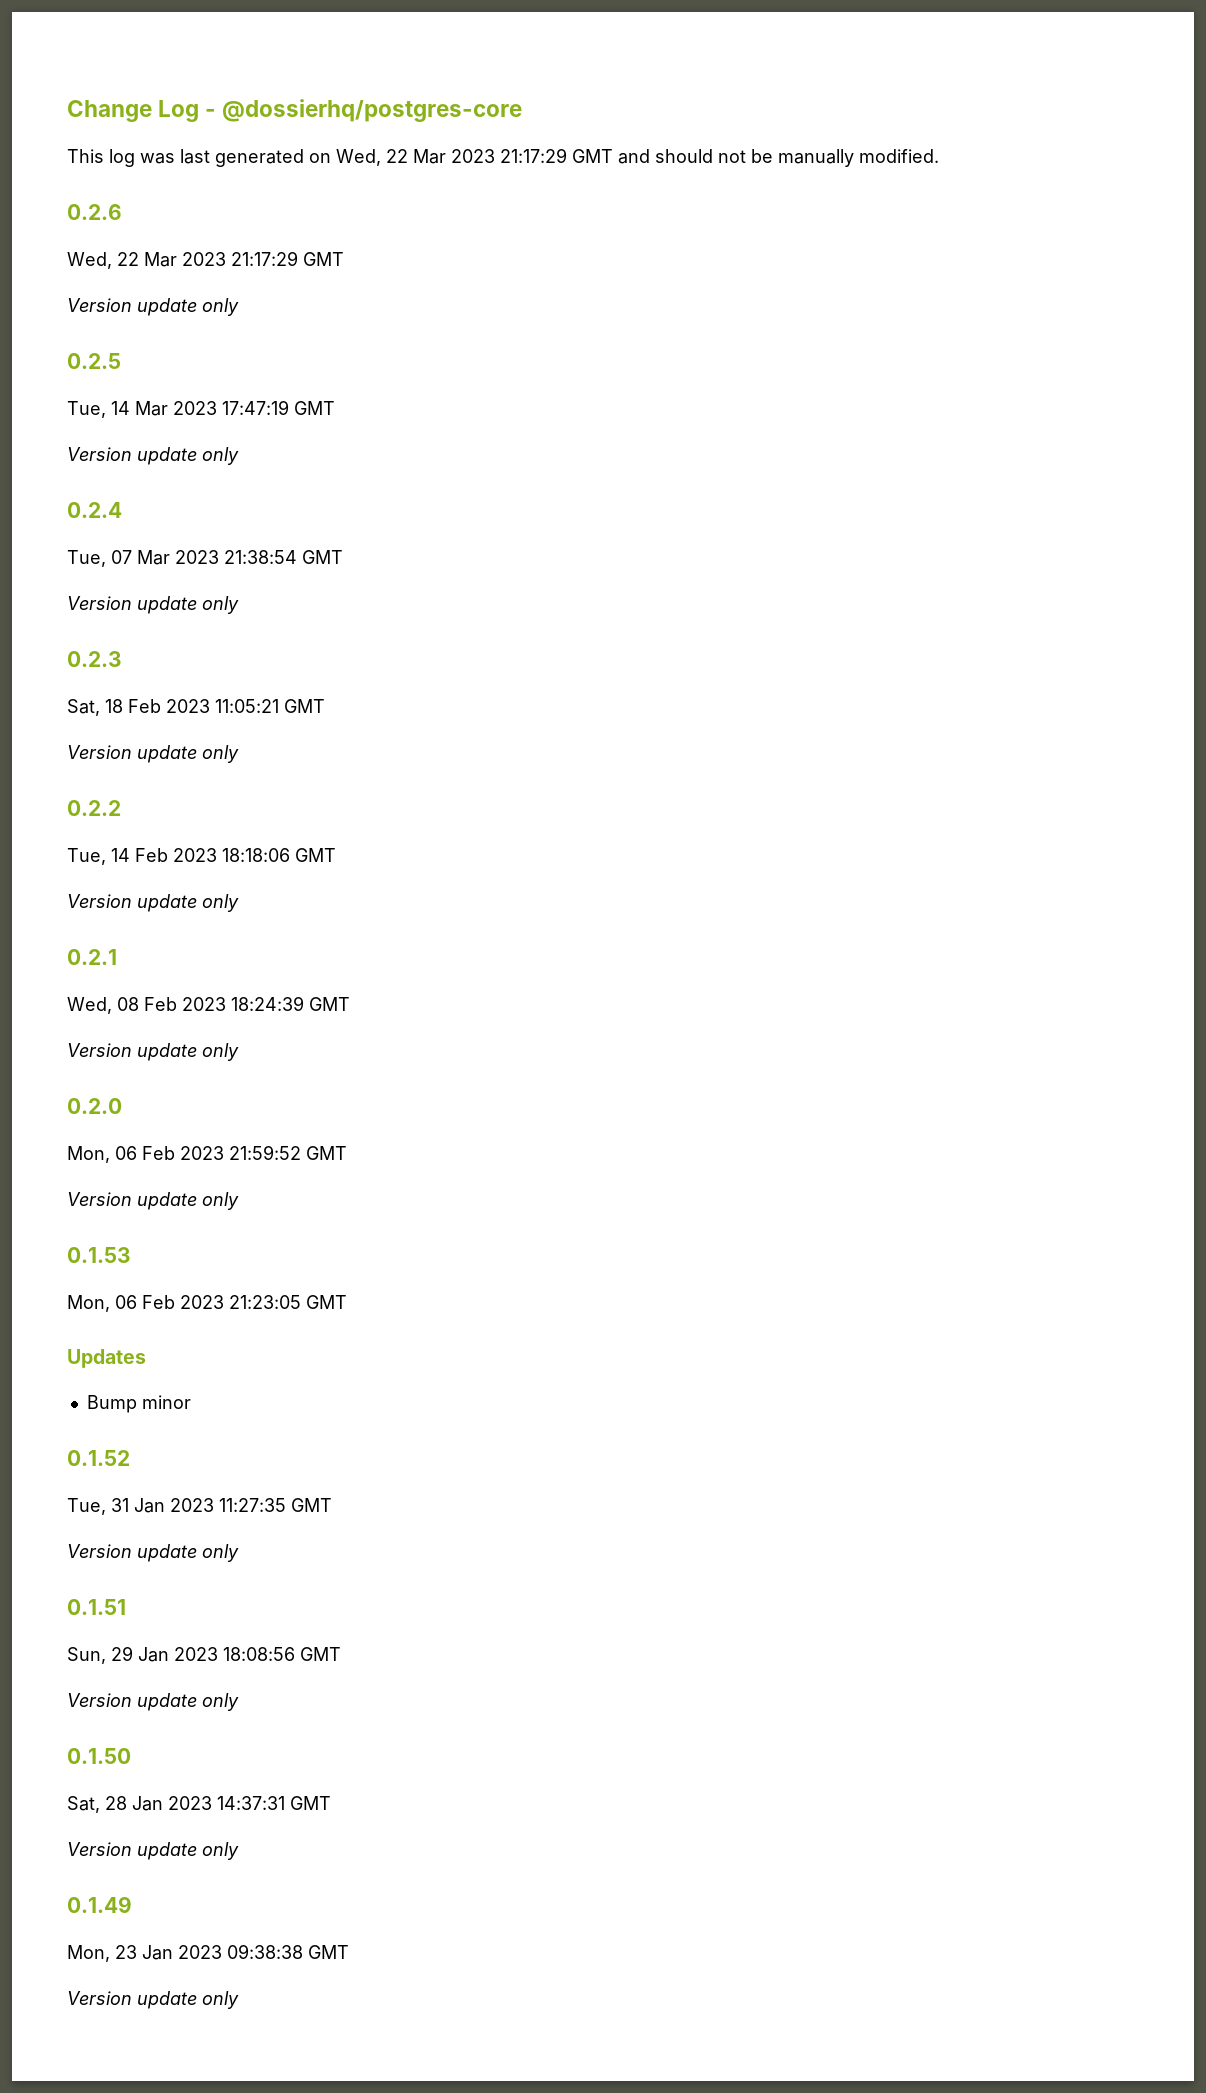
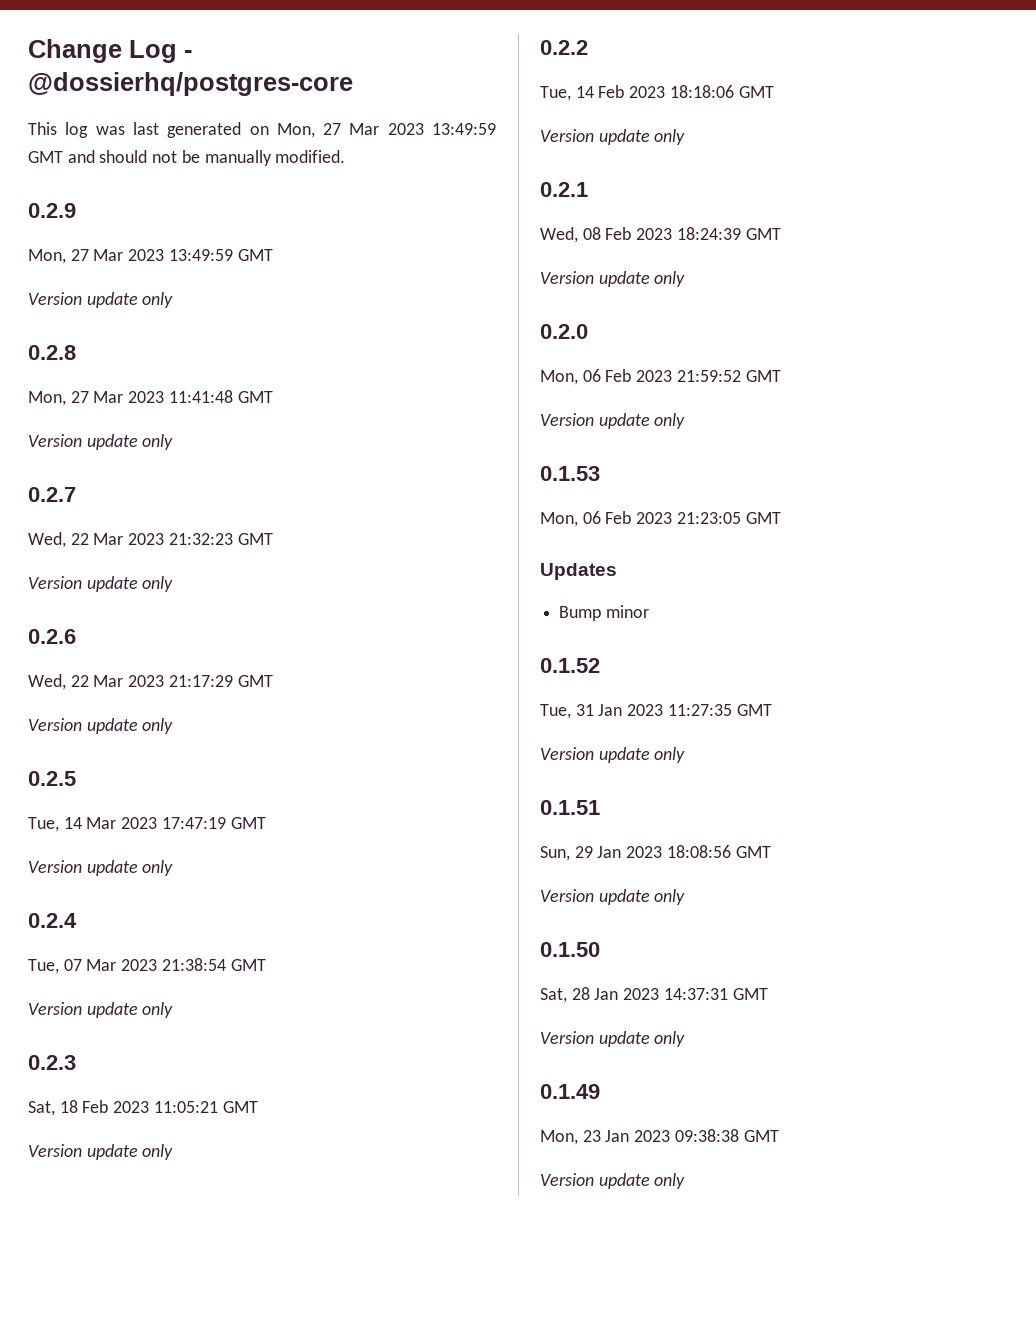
[336,148,567,166] Wed, 22 Mar 2023 21:17:29 -> [276,123,497,138] Mon, 27 Mar 2023 13:49:59
(939, 156) none -> [28,203,76,218] [28,249,273,264] [28,292,174,308] [28,345,76,360] [28,390,273,406] [28,434,174,450] [28,487,76,502] [28,532,273,548] [28,576,174,592] // 0.2.9 // Mon, 27 Mar 2023 13:49:59 GMT // Version update only // 0.2.8 // Mon, 27 Mar 2023 11:41:48 GMT // Version update only // 0.2.7 // Wed, 22 Mar 2023 21:32:23 GMT // Version update only

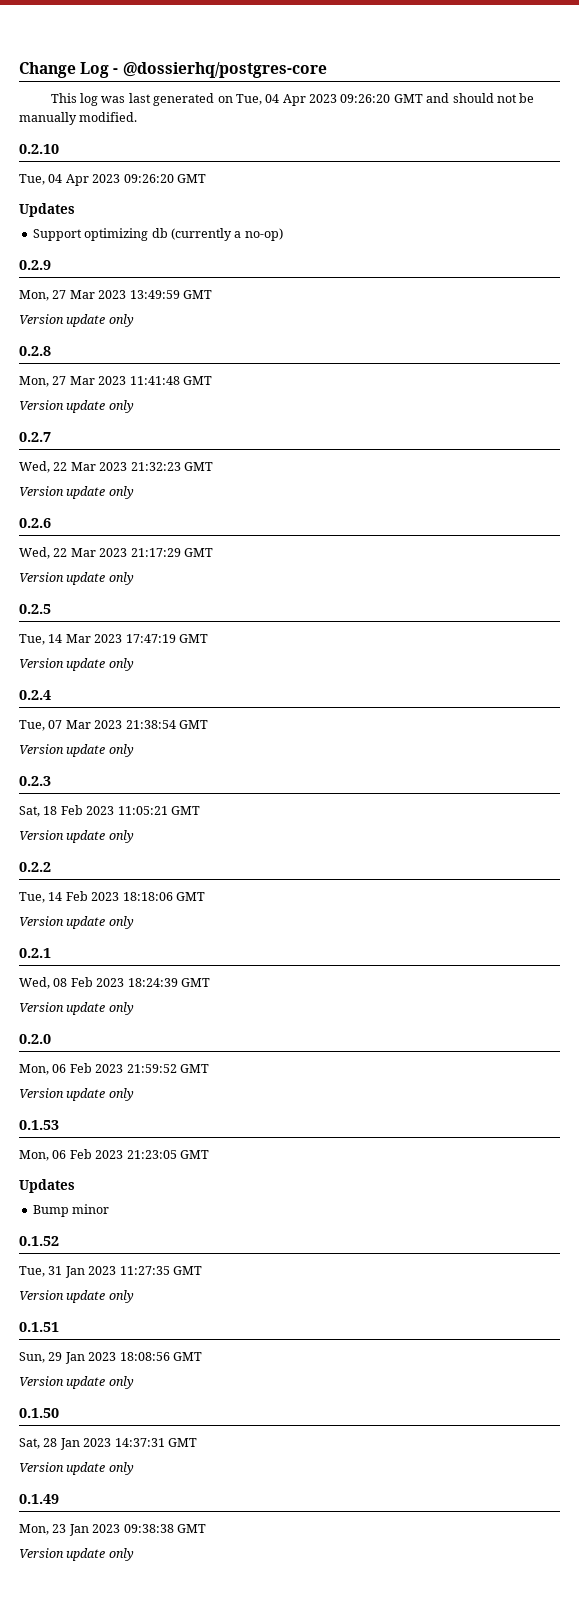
[276,123,497,138] Mon, 27 Mar 2023 13:49:59 -> [235,94,391,106] Tue, 04 Apr 2023 09:26:20
(346, 156) none -> [19,144,59,154] [19,174,206,186] [19,203,75,217] [32,228,283,241] // 0.2.10 // Tue, 04 Apr 2023 09:26:20 GMT // Updates // Support optimizing db (currently a no-op)

